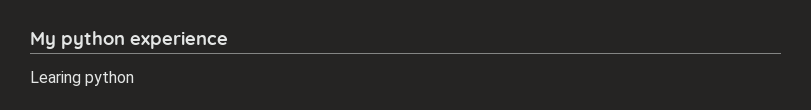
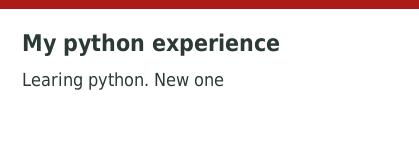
[85,71,135,86] python -> [88,72,224,90] python. New one

